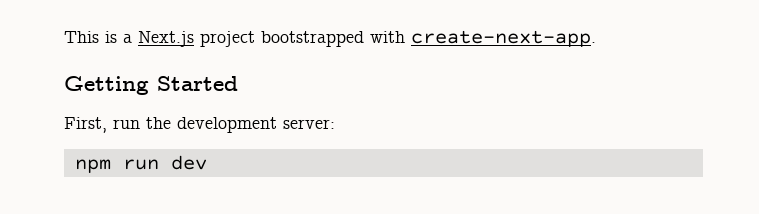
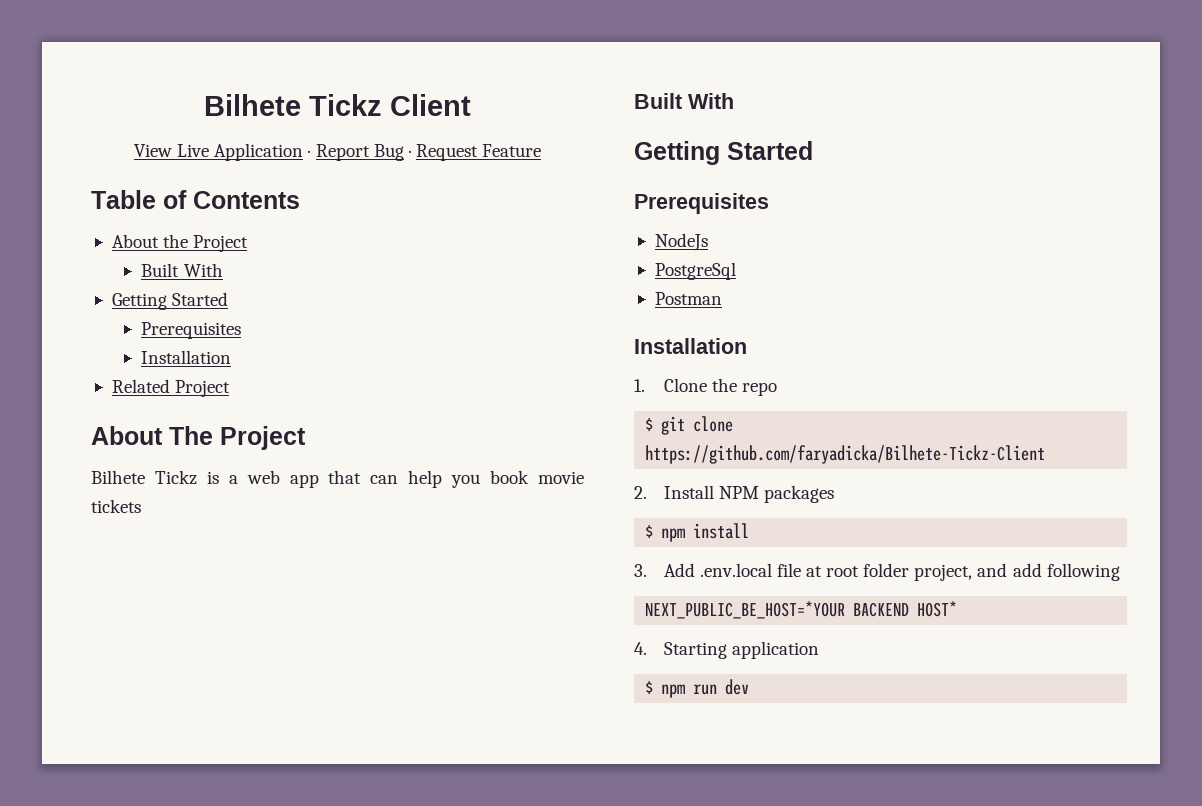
[64,30,596,47] [64,76,238,95] [64,117,335,133] This is a Next.js project bootstrapped with create-next-app. // Getting Started // First, run the development server: // -> [204,94,471,116] [133,143,542,161] [91,190,300,209] [111,234,249,252] [141,263,223,277] [111,292,229,310] [141,322,242,339] [141,350,232,364] [111,379,231,397] [91,426,306,450] [91,470,585,488] [91,499,141,513] [634,93,734,109] [634,141,813,165] [634,193,769,214] [654,233,708,251] [654,262,736,280] [654,292,722,305] [634,338,747,354] [634,378,777,396] [645,416,734,435] [645,445,1046,464] [634,485,834,503] [645,523,750,542] [634,563,1120,581] [645,601,958,619] [634,641,819,659] [645,681,654,694] Bilhete Tickz Client // View Live Application · Report Bug · Request Feature // Table of Contents // About the Project // Built With // Getting Started // Prerequisites // Installation // Related Project // About The Project // Bilhete Tickz is a web app that can help you book movie tickets // Built With // Getting Started // Prerequisites // NodeJs // PostgreSql // Postman // Installation // 1. Clone the repo // $ git clone https://github.com/faryadicka/Bilhete-Tickz-Client // 2. Install NPM packages // $ npm install // 3. Add .env.local file at root folder project, and add following // NEXT_PUBLIC_BE_HOST=*YOUR BACKEND HOST* // 4. Starting application // $

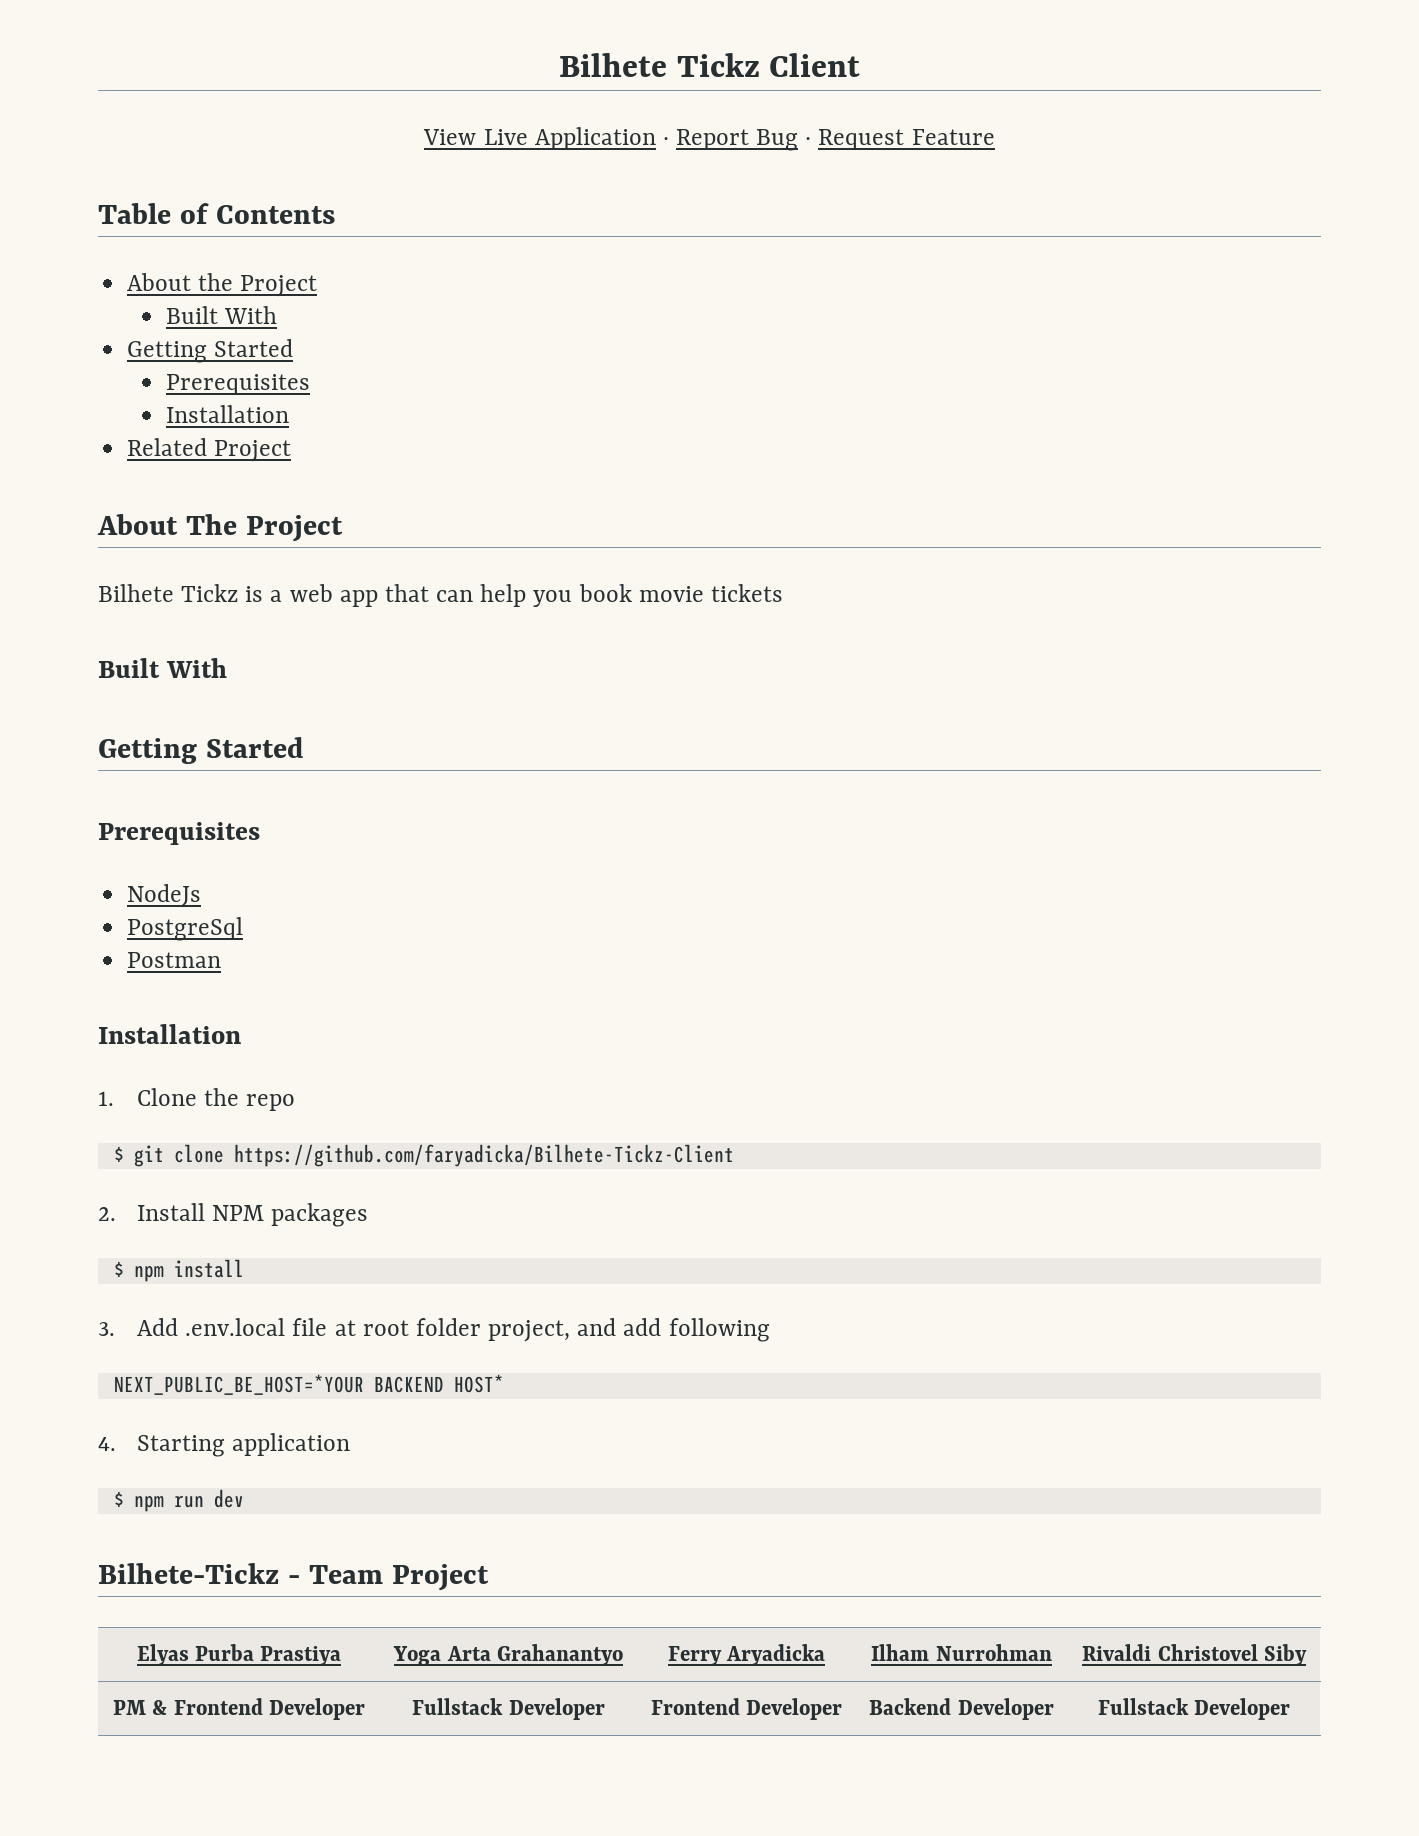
(750, 687) none -> [98,1563,489,1591] [136,1644,342,1666] [393,1644,623,1666] [667,1644,826,1666] [871,1644,1052,1661] [1082,1644,1307,1666] [112,1698,366,1720] [412,1698,605,1720] [650,1698,843,1720] [869,1698,1054,1720] [1097,1698,1291,1720] // Bilhete-Tickz - Team Project // Elyas Purba Prastiya | Yoga Arta Grahanantyo | Ferry Aryadicka | Ilham Nurrohman | Rivaldi Christovel Siby // PM & Frontend Developer | Fullstack Developer | Frontend Developer | Backend Developer | Fullstack Developer

